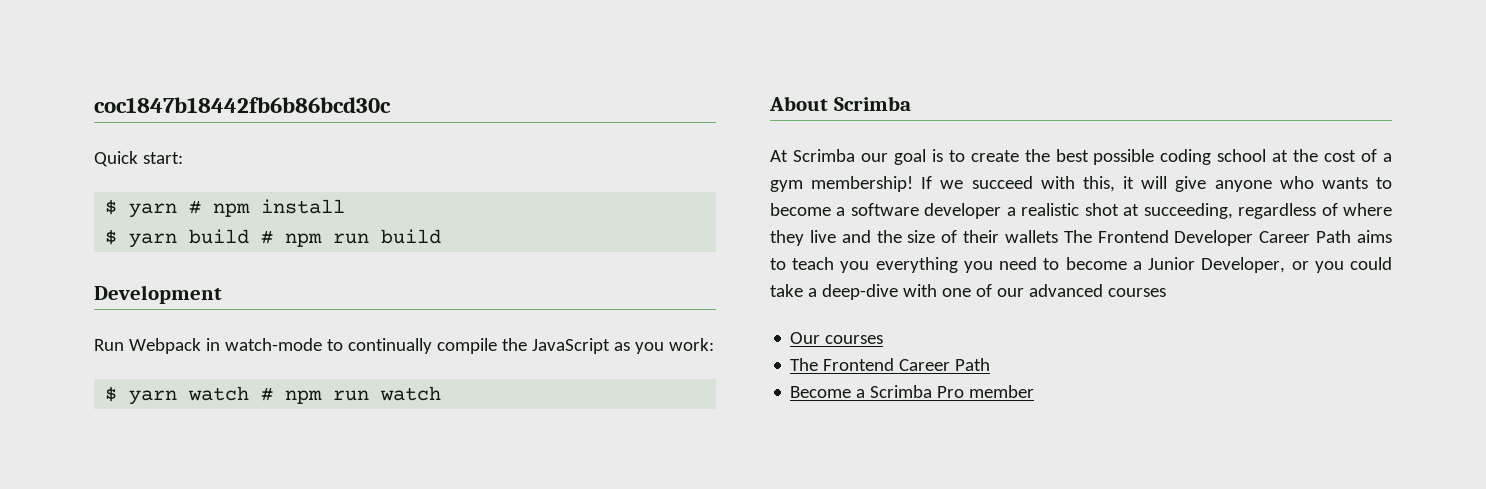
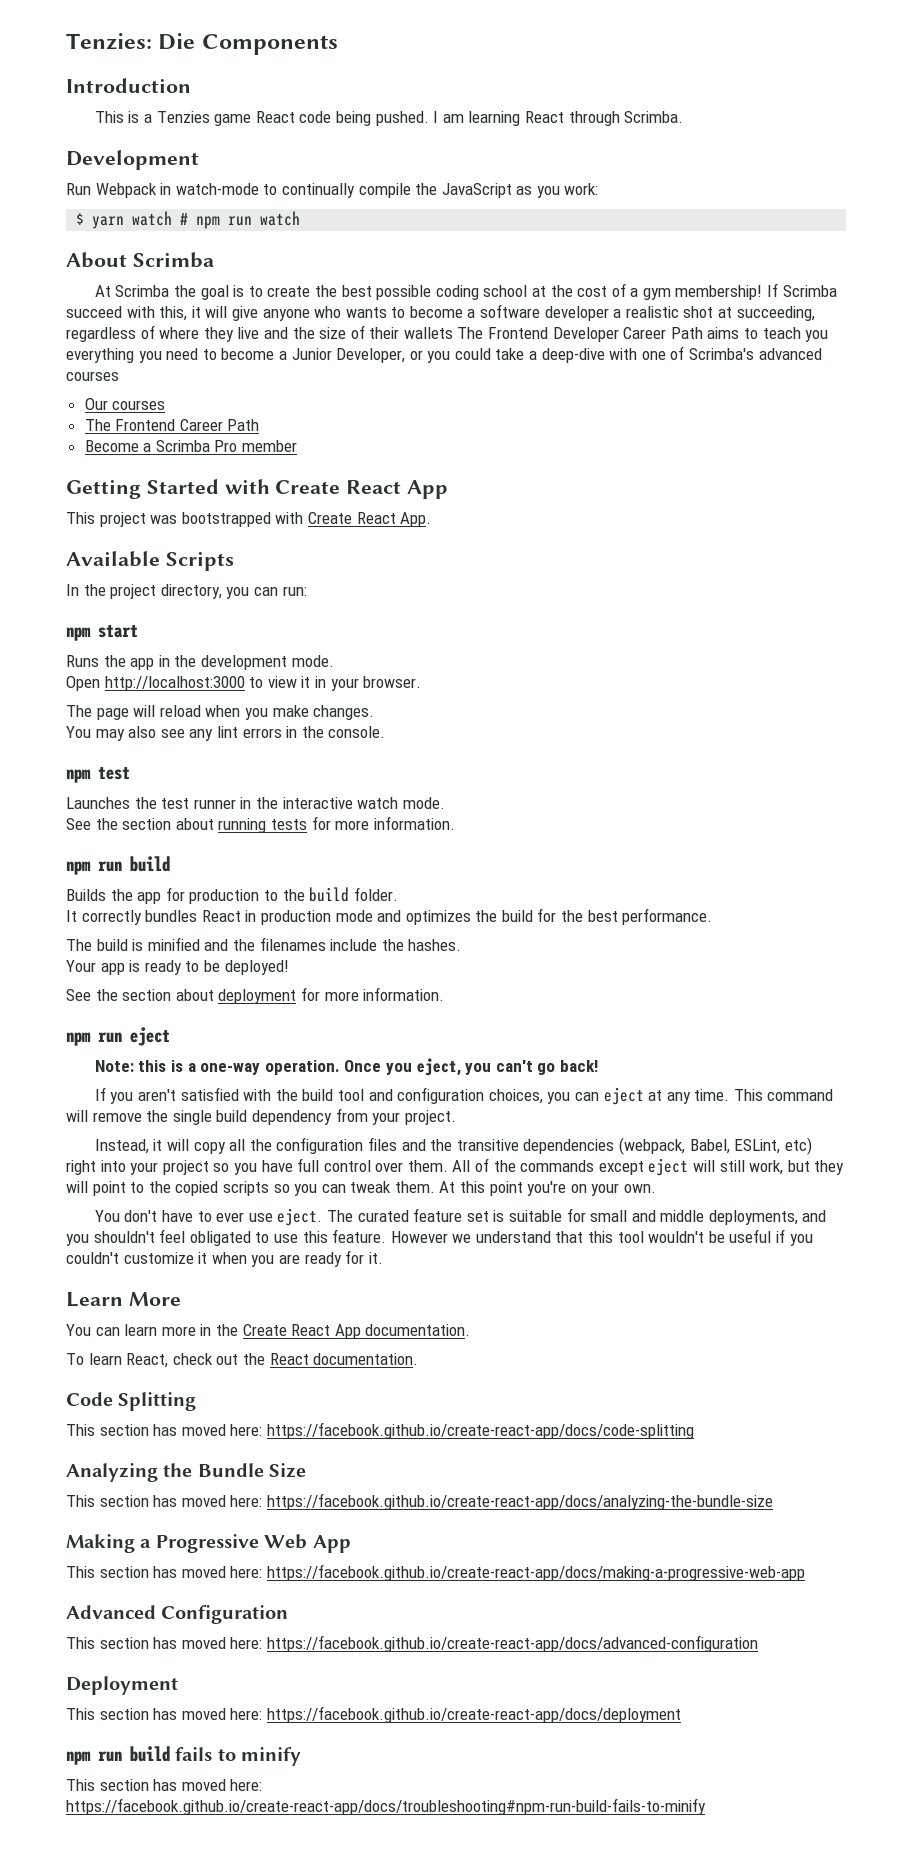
[94,97,391,113] [94,151,183,167] [105,199,346,218] [105,229,442,248] coc1847b18442fb6b86bcd30c // Quick start: // $ yarn # npm install // $ yarn build # npm run build -> [66,33,338,55] [66,78,191,93] [94,111,684,126] Tenzies: Die Components // Introduction // This is a Tenzies game React code being pushed. I am learning React through Scrimba.
[860,153,888,162] our -> [174,285,197,297] the
[940,180,964,189] we -> [782,285,837,297] Scrimba
[996,288,1024,297] our -> [689,348,755,360] Scrimba's
(1035, 391) none -> [66,479,449,499] [66,512,432,527] [66,551,234,571] [66,584,307,599] [66,625,138,641] [66,655,334,670] [66,676,422,691] [66,705,375,720] [66,726,386,741] [66,767,130,783] [66,797,445,809] [66,816,455,833] [66,856,170,875] [66,887,398,904] [66,908,713,925] [66,937,462,951] [66,960,289,975] [66,987,445,1004] [66,1027,170,1046] [94,1058,598,1076] [94,1087,834,1105] [66,1108,456,1125] [94,1137,812,1155] [66,1158,845,1176] [66,1181,657,1196] [94,1208,827,1226] [66,1229,813,1246] [66,1250,383,1267] [66,1292,181,1307] [66,1324,471,1339] [66,1353,419,1368] [66,1392,197,1411] [66,1422,694,1439] [66,1463,307,1482] [66,1493,773,1510] [66,1534,351,1553] [66,1564,805,1581] [66,1605,289,1624] [66,1635,758,1652] [66,1676,178,1695] [66,1706,681,1723] [66,1746,302,1766] [66,1779,263,1791] [66,1798,706,1815] // Getting Started with Create React App // This project was bootstrapped with Create React App. // Available Scripts // In the project directory, you can run: // npm start // Runs the app in the development mode. // Open http://localhost:3000 to view it in your browser. // The page will reload when you make changes. // You may also see any lint errors in the console. // npm test // Launches the test runner in the interactive watch mode. // See the section about running tests for more information. // npm run build // Builds the app for production to the build folder. // It correctly bundles React in production mode and optimizes the build for the best performance. // The build is minified and the filenames include the hashes. // Your app is ready to be deployed! // See the section about deployment for more information. // npm run eject // Note: this is a one-way operation. Once you eject, you can't go back! // If you aren't satisfied with the build tool and configuration choices, you can eject at any time. This command will remove the single build dependency from your project. // Instead, it will copy all the configuration files and the transitive dependencies (webpack, Babel, ESLint, etc) right into your project so you have full control over them. All of the commands except eject will still work, but they will point to the copied scripts so you can tweak them. At this point you're on your own. // You don't have to ever use eject. The curated feature set is suitable for small and middle deployments, and you shouldn't feel obligated to use this feature. However we understand that this tool wouldn't be useful if you couldn't customize it when you are ready for it. // Learn More // You can learn more in the Create React App documentation. // To learn React, check out the React documentation. // Code Splitting // This section has moved here: https://facebook.github.io/create-react-app/docs/code-splitting // Analyzing the Bundle Size // This section has moved here: https://facebook.github.io/create-react-app/docs/analyzing-the-bundle-size // Making a Progressive Web App // This section has moved here: https://facebook.github.io/create-react-app/docs/making-a-progressive-web-app // Advanced Configuration // This section has moved here: https://facebook.github.io/create-react-app/docs/advanced-configuration // Deployment // This section has moved here: https://facebook.github.io/create-react-app/docs/deployment // npm run build fails to minify // This section has moved here: https://facebook.github.io/create-react-app/docs/troubleshooting#npm-run-build-fails-to-minify

